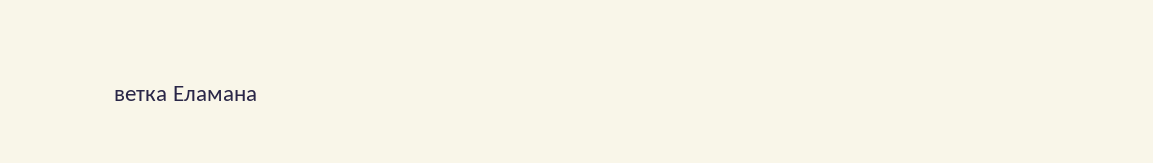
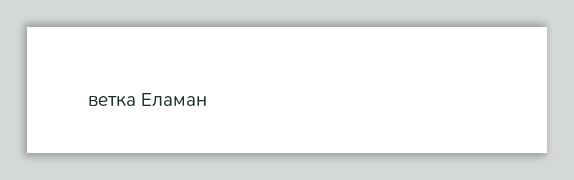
[173,86,258,101] Еламана -> [141,93,208,107] Еламан

